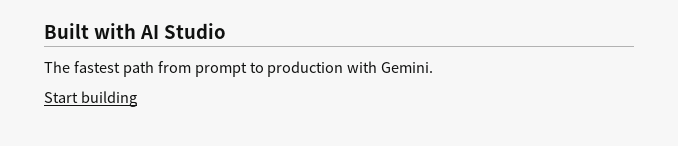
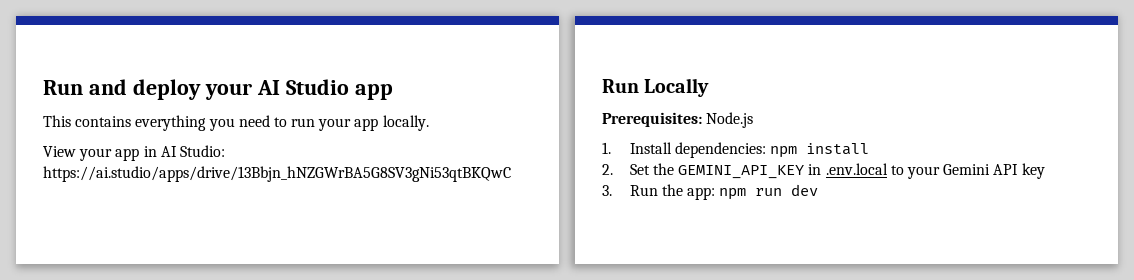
[44,23,226,39] [44,61,434,77] [44,91,137,107] Built with AI Studio // The fastest path from prompt to production with Gemini. // Start building -> [43,79,393,100] [43,115,429,131] [43,145,225,161] [43,166,511,182] [602,78,710,97] [602,112,754,128] [602,142,870,158] [602,163,1045,179] [602,184,819,200] Run and deploy your AI Studio app // This contains everything you need to run your app locally. // View your app in AI Studio: https://ai.studio/apps/drive/13Bbjn_hNZGWrBA5G8SV3gNi53qtBKQwC // Run Locally // Prerequisites: Node.js // 1. Install dependencies: npm install // 2. Set the GEMINI_API_KEY in .env.local to your Gemini API key // 3. Run the app: npm run dev

